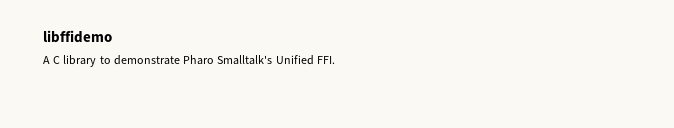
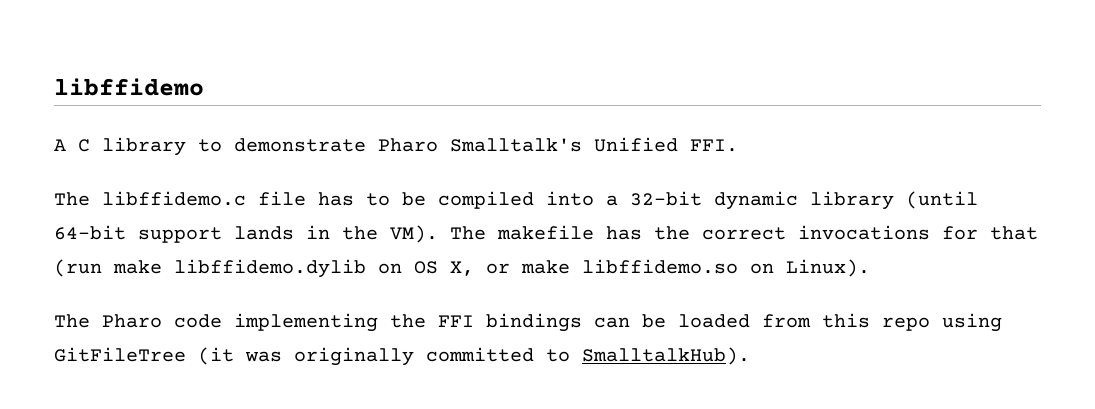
(335, 60) none -> [54,191,978,210] [54,225,1038,243] [54,259,870,278] [54,313,1002,332] [54,347,750,366] // The libffidemo.c file has to be compiled into a 32-bit dynamic library (until 64-bit support lands in the VM). The makefile has the correct invocations for that (run make libffidemo.dylib on OS X, or make libffidemo.so on Linux). // The Pharo code implementing the FFI bindings can be loaded from this repo using GitFileTree (it was originally committed to SmalltalkHub).

